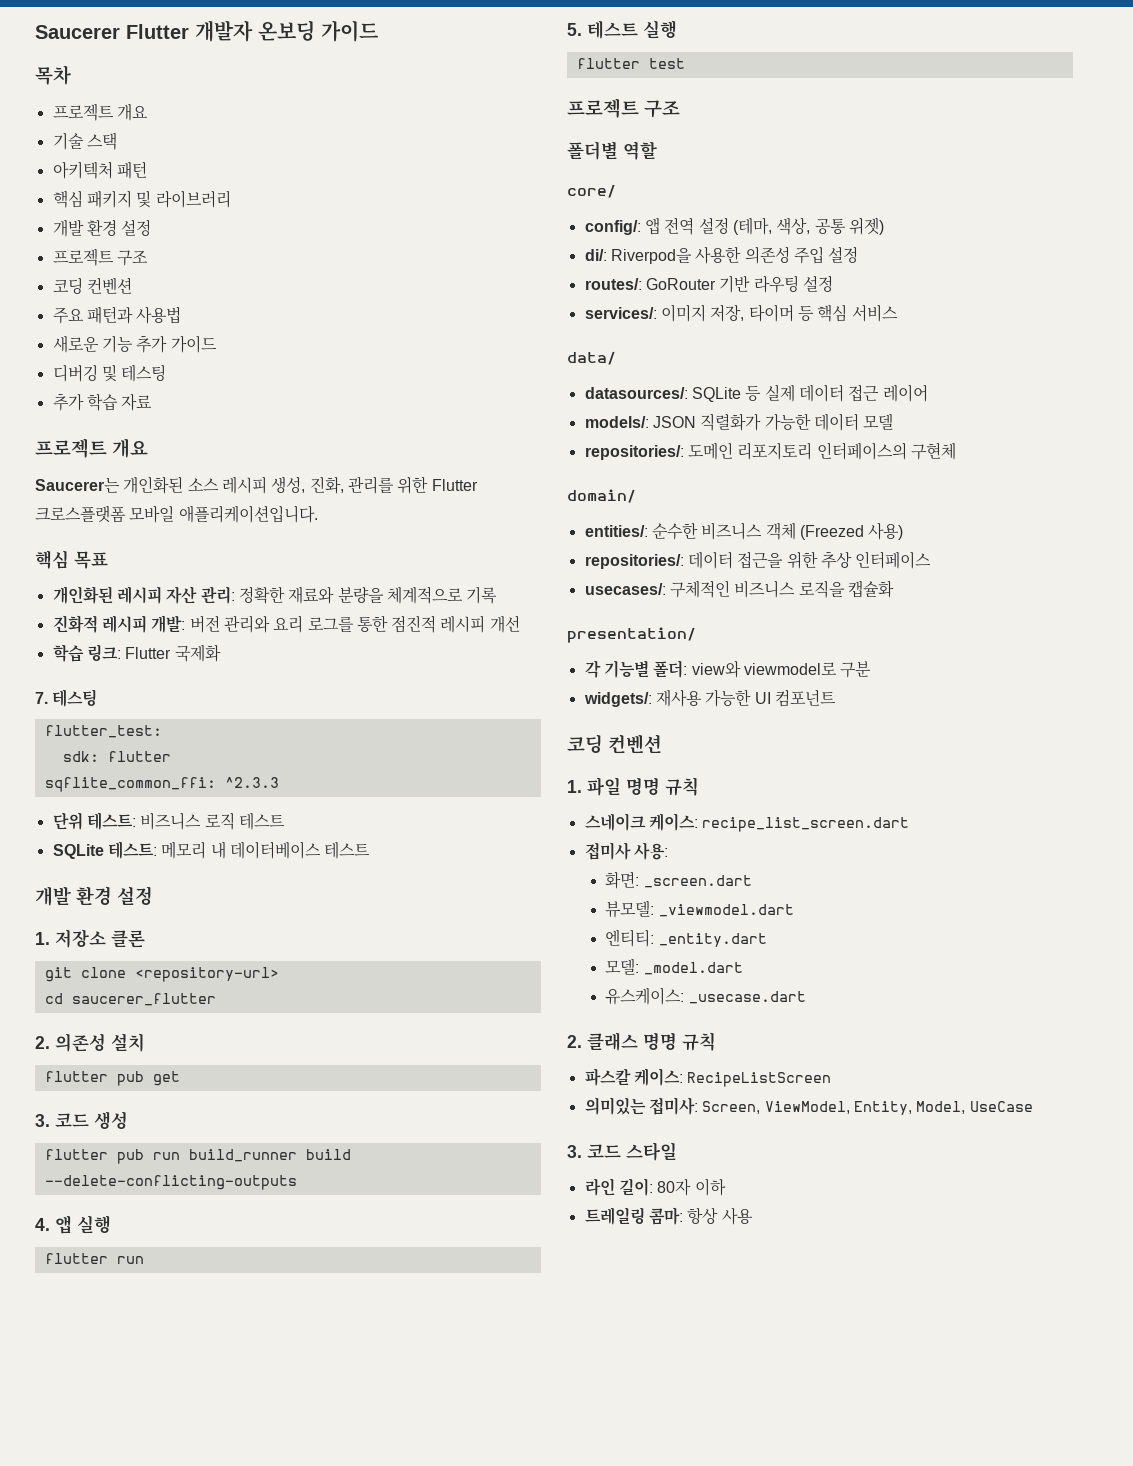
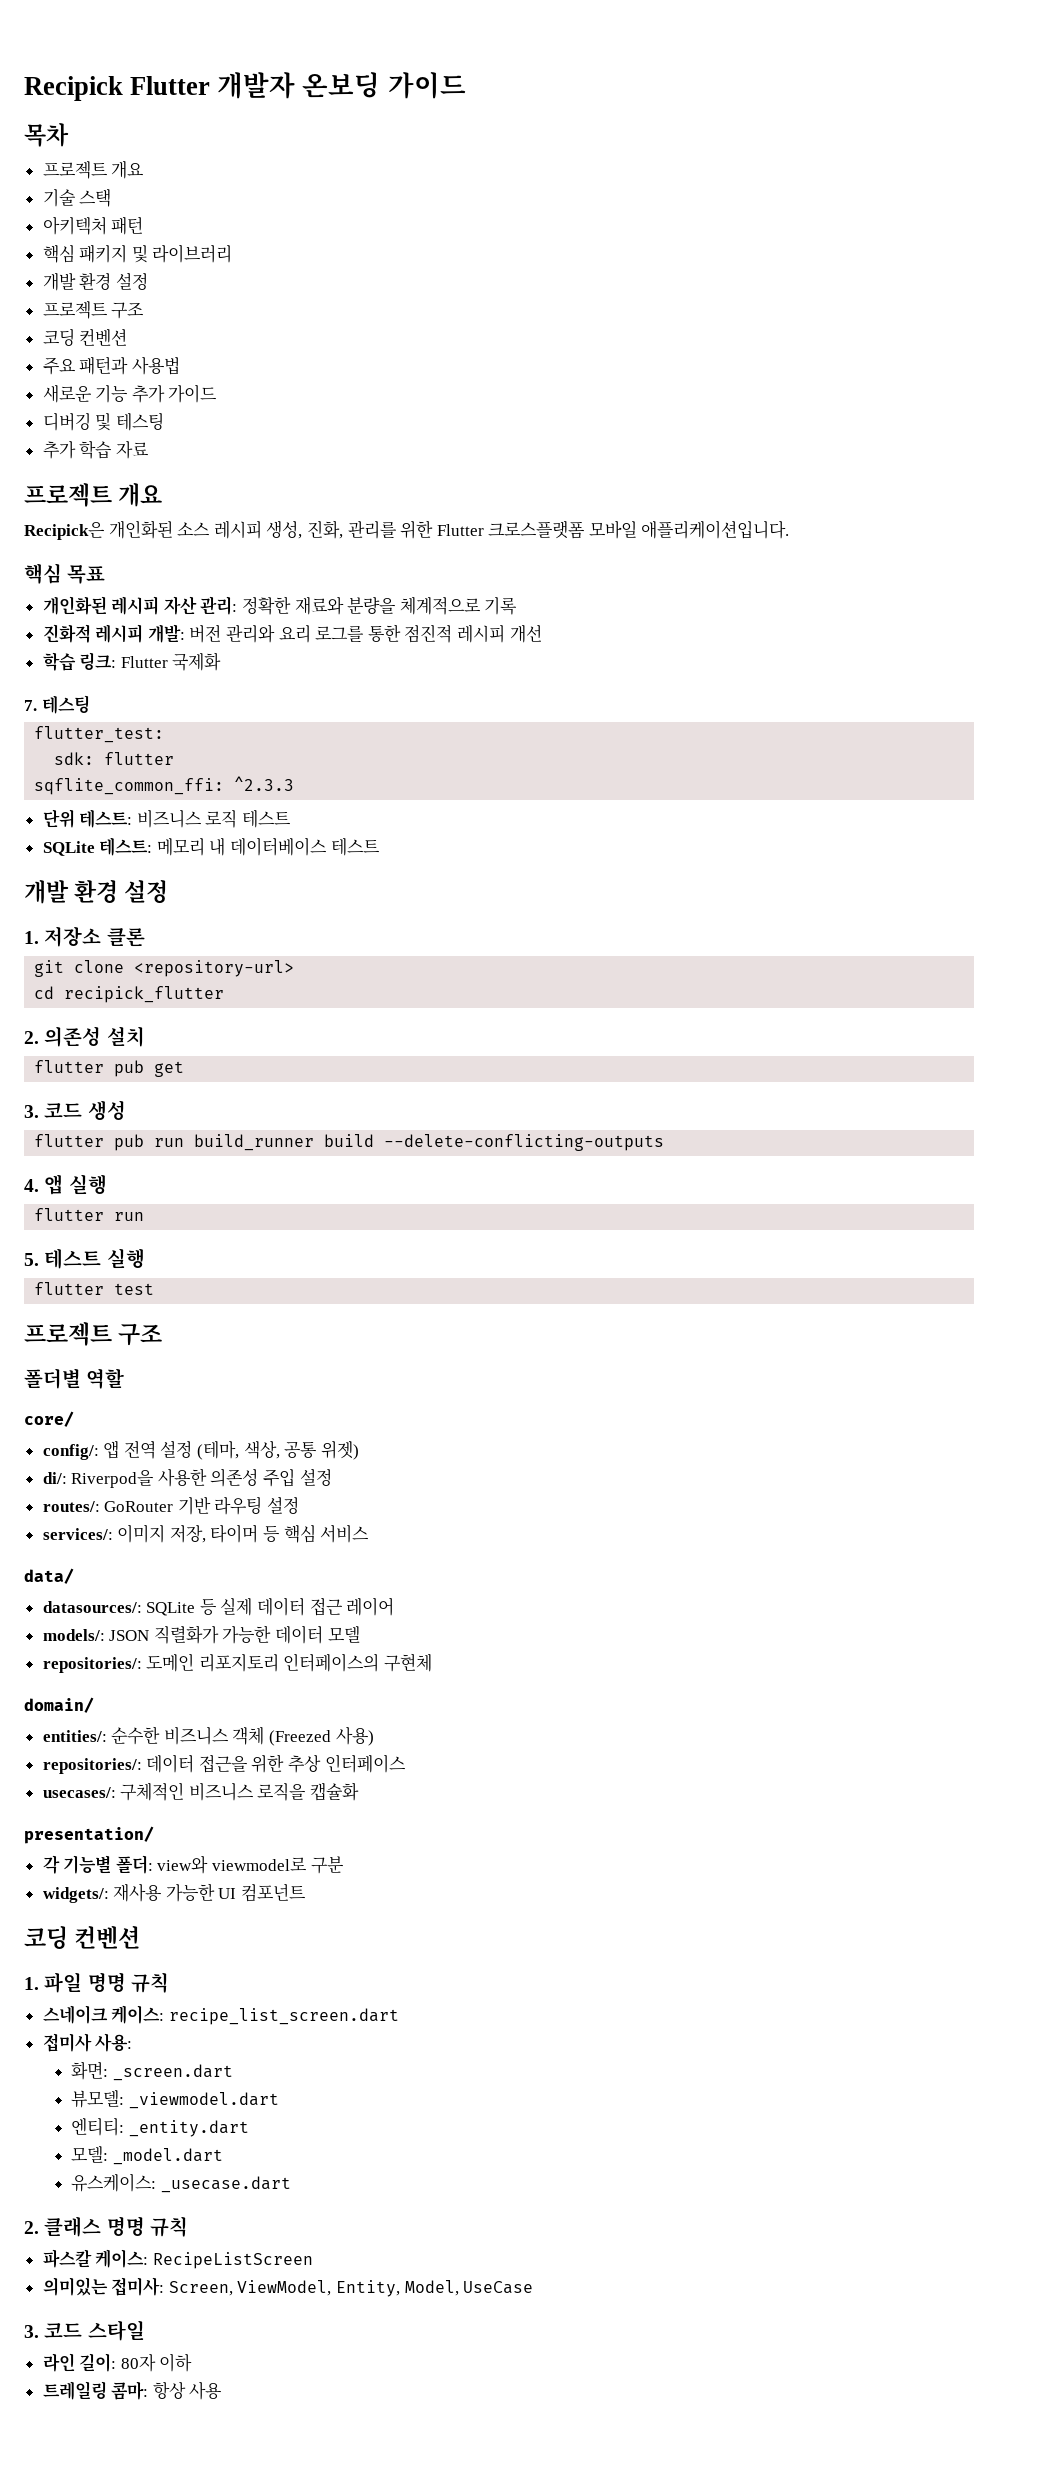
[35,25,120,39] Saucerer -> [24,76,123,101] Recipick
[35,478,120,493] Saucerer는 -> [24,522,105,540] Recipick은
[71,993,216,1006] saucerer_flutter -> [64,986,225,1003] recipick_flutter

